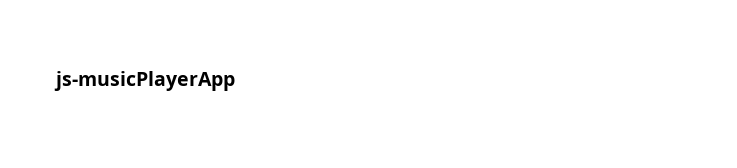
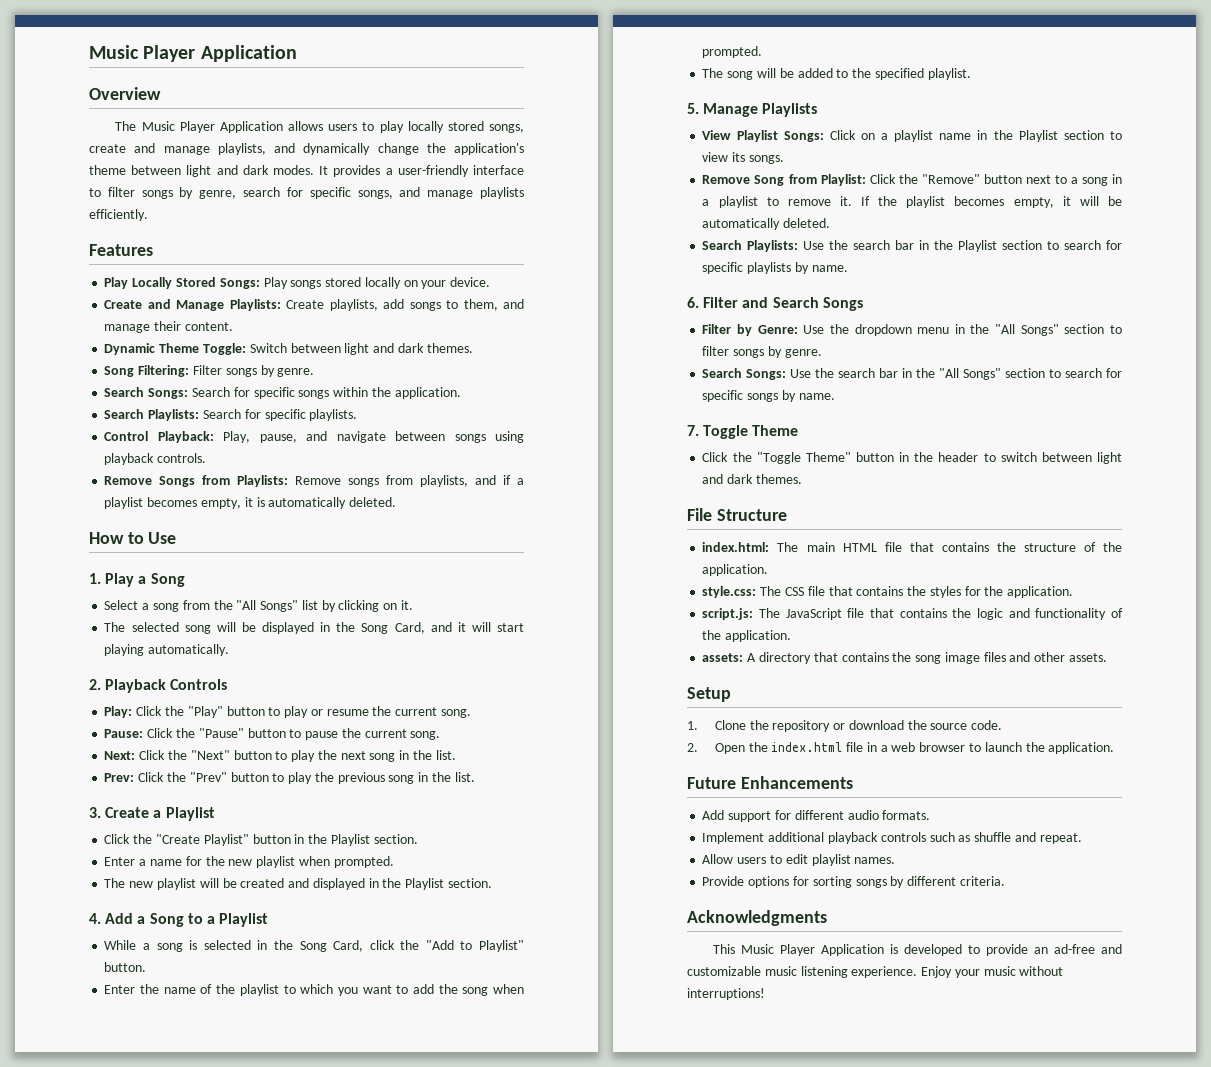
[54,71,235,91] js-musicPlayerApp -> [89,45,297,62] [89,87,161,100] [115,121,524,133] [89,143,524,155] [89,165,524,177] [89,187,524,199] [89,209,148,221] [89,244,153,256] [104,277,491,289] [104,299,524,311] [104,321,233,333] [104,343,473,355] [104,365,315,377] [104,387,461,399] [104,409,358,421] [104,431,524,443] [104,453,207,465] [104,475,524,487] [104,497,397,509] [89,532,177,544] [89,573,185,587] [104,600,413,612] [104,622,525,634] [104,644,230,656] [89,679,228,693] [104,706,471,718] [104,728,441,740] [104,750,456,762] [104,772,475,784] [89,807,215,821] [104,834,418,846] [104,856,394,868] [104,878,492,890] [89,913,269,927] [104,940,525,952] [104,962,147,972] [104,984,525,996] [702,46,763,58] [702,68,971,80] [687,103,818,117] [702,130,1122,142] [702,152,784,164] [702,174,1122,186] [702,196,1122,208] [702,218,831,230] [702,240,1122,252] [702,262,848,274] [687,297,863,311] [702,324,1122,336] [702,346,822,358] [702,368,1122,380] [702,390,835,402] [687,425,799,439] [702,452,1122,464] [702,474,802,484] [687,508,787,521] [702,542,1122,552] [702,564,769,576] [702,586,1074,598] [702,608,1123,620] [702,630,792,642] [702,652,1107,664] [687,687,731,702] [687,720,1003,732] [687,742,1115,754] [687,776,853,789] [702,810,931,822] [702,832,1082,844] [702,854,896,866] [702,876,1005,888] [687,910,827,926] [713,944,1122,956] [687,966,1064,978] [687,988,765,1000] Music Player Application // Overview // The Music Player Application allows users to play locally stored songs, create and manage playlists, and dynamically change the application's theme between light and dark modes. It provides a user-friendly interface to filter songs by genre, search for specific songs, and manage playlists efficiently. // Features // Play Locally Stored Songs: Play songs stored locally on your device. // Create and Manage Playlists: Create playlists, add songs to them, and manage their content. // Dynamic Theme Toggle: Switch between light and dark themes. // Song Filtering: Filter songs by genre. // Search Songs: Search for specific songs within the application. // Search Playlists: Search for specific playlists. // Control Playback: Play, pause, and navigate between songs using playback controls. // Remove Songs from Playlists: Remove songs from playlists, and if a playlist becomes empty, it is automatically deleted. // How to Use // 1. Play a Song // Select a song from the "All Songs" list by clicking on it. // The selected song will be displayed in the Song Card, and it will start playing automatically. // 2. Playback Controls // Play: Click the "Play" button to play or resume the current song. // Pause: Click the "Pause" button to pause the current song. // Next: Click the "Next" button to play the next song in the list. // Prev: Click the "Prev" button to play the previous song in the list. // 3. Create a Playlist // Click the "Create Playlist" button in the Playlist section. // Enter a name for the new playlist when prompted. // The new playlist will be created and displayed in the Playlist section. // 4. Add a Song to a Playlist // While a song is selected in the Song Card, click the "Add to Playlist" button. // Enter the name of the playlist to which you want to add the song when prompted. // The song will be added to the specified playlist. // 5. Manage Playlists // View Playlist Songs: Click on a playlist name in the Playlist section to view its songs. // Remove Song from Playlist: Click the "Remove" button next to a song in a playlist to remove it. If the playlist becomes empty, it will be automatically deleted. // Search Playlists: Use the search bar in the Playlist section to search for specific playlists by name. // 6. Filter and Search Songs // Filter by Genre: Use the dropdown menu in the "All Songs" section to filter songs by genre. // Search Songs: Use the search bar in the "All Songs" section to search for specific songs by name. // 7. Toggle Theme // Click the "Toggle Theme" button in the header to switch between light and dark themes. // File Structure // index.html: The main HTML file that contains the structure of the application. // style.css: The CSS file that contains the styles for the application. // script.js: The JavaScript file that contains the logic and functionality of the application. // assets: A directory that contains the song image files and other assets. // Setup // 1. Clone the repository or download the source code. // 2. Open the index.html file in a web browser to launch the application. // Future Enhancements // Add support for different audio formats. // Implement additional playback controls such as shuffle and repeat. // Allow users to edit playlist names. // Provide options for sorting songs by different criteria. // Acknowledgments // This Music Player Application is developed to provide an ad-free and customizable music listening experience. Enjoy your music without interruptions!

